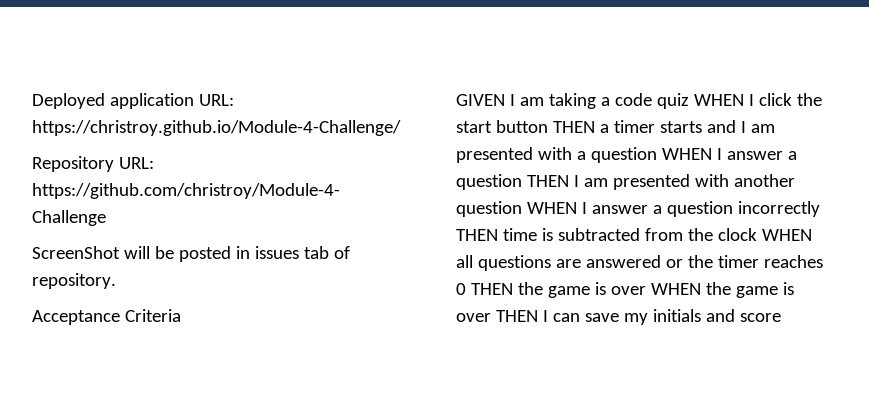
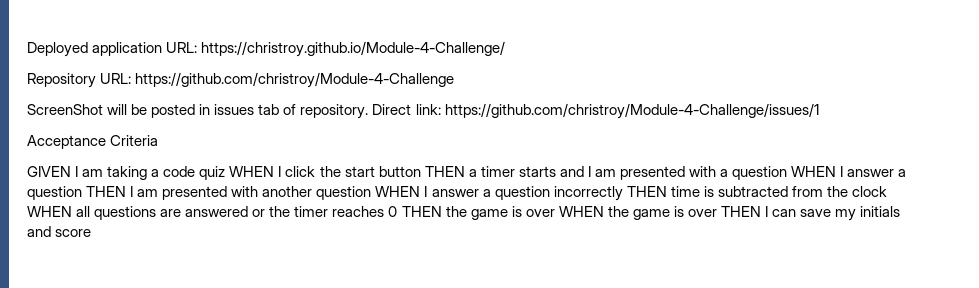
(116, 281) none -> [372,103,819,119] Direct link: https://github.com/christroy/Module-4-Challenge/issues/1

